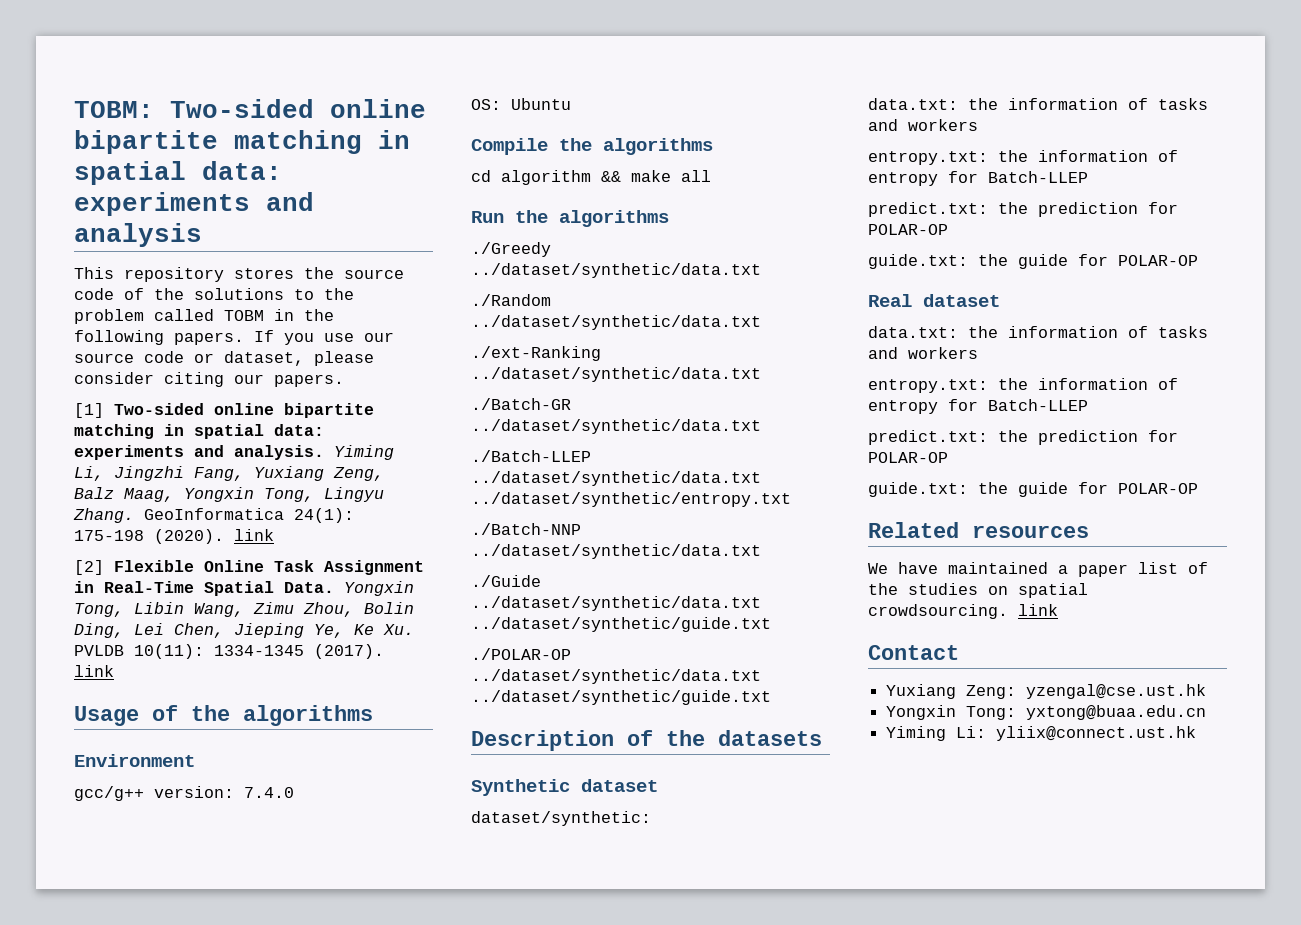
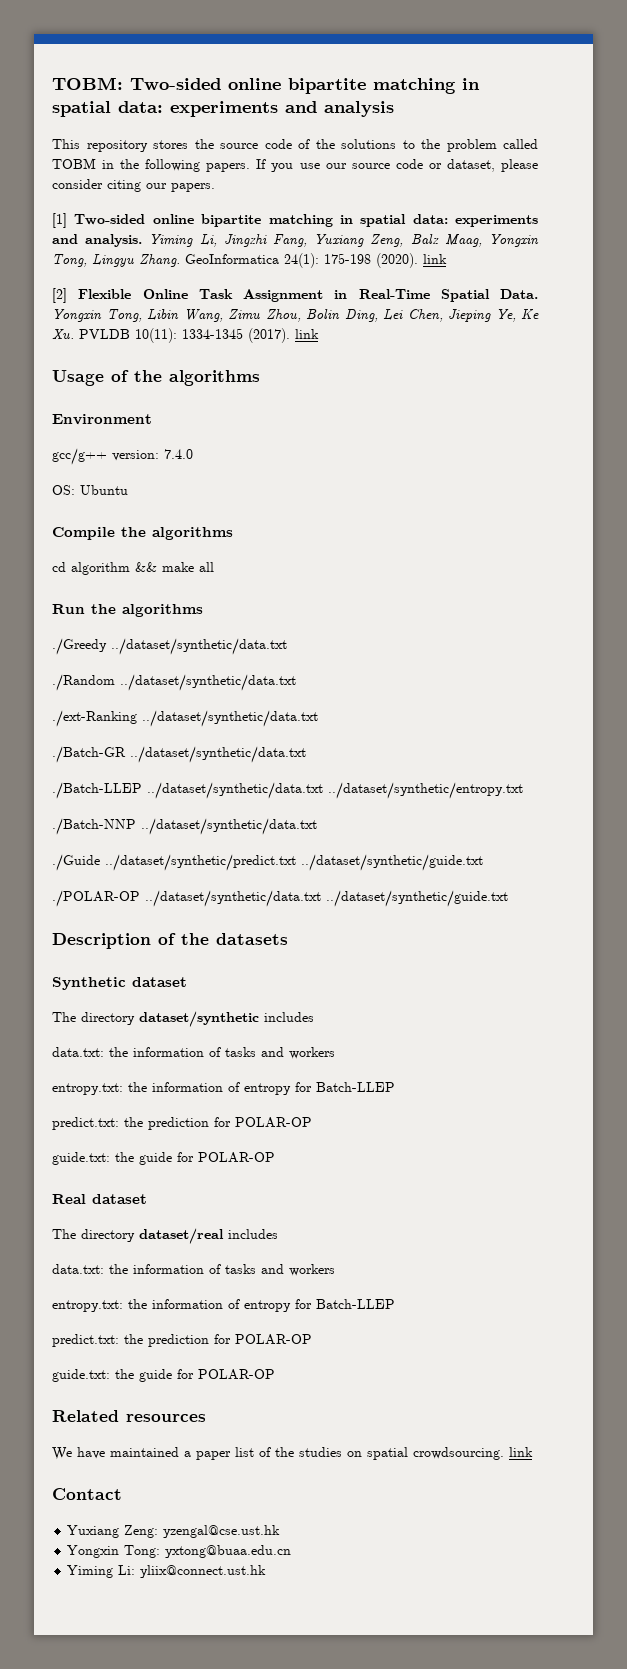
[471,596,761,611] ../dataset/synthetic/data.txt -> [105,854,296,871] ../dataset/synthetic/predict.txt
[471,811,651,826] dataset/synthetic: -> [52,1011,314,1027] The directory dataset/synthetic includes
(1000, 300) none -> [52,1228,278,1244] // The directory dataset/real includes

